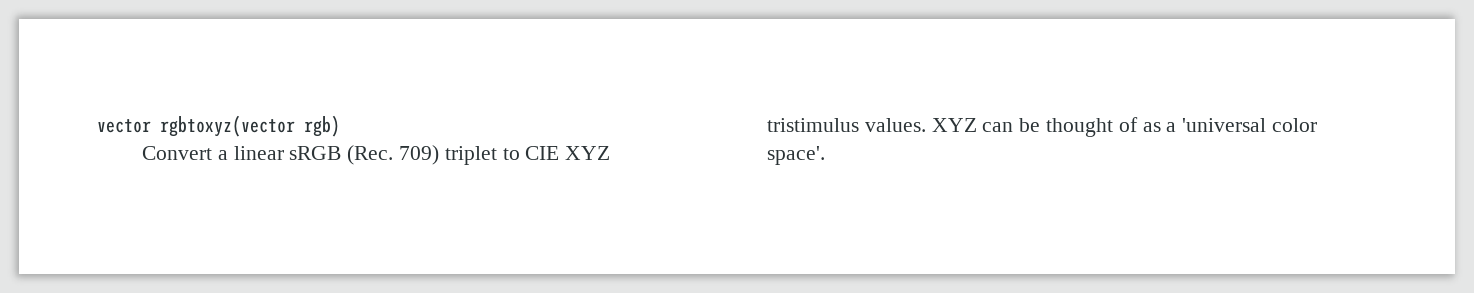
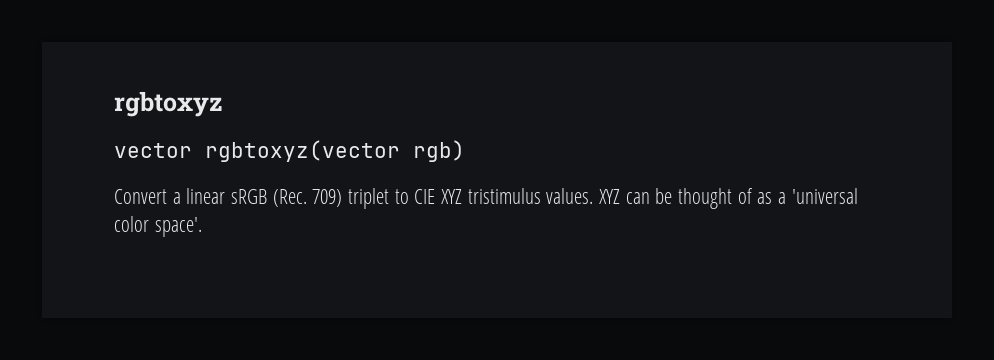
(97, 126) none -> [114,91,223,117] rgbtoxyz //

